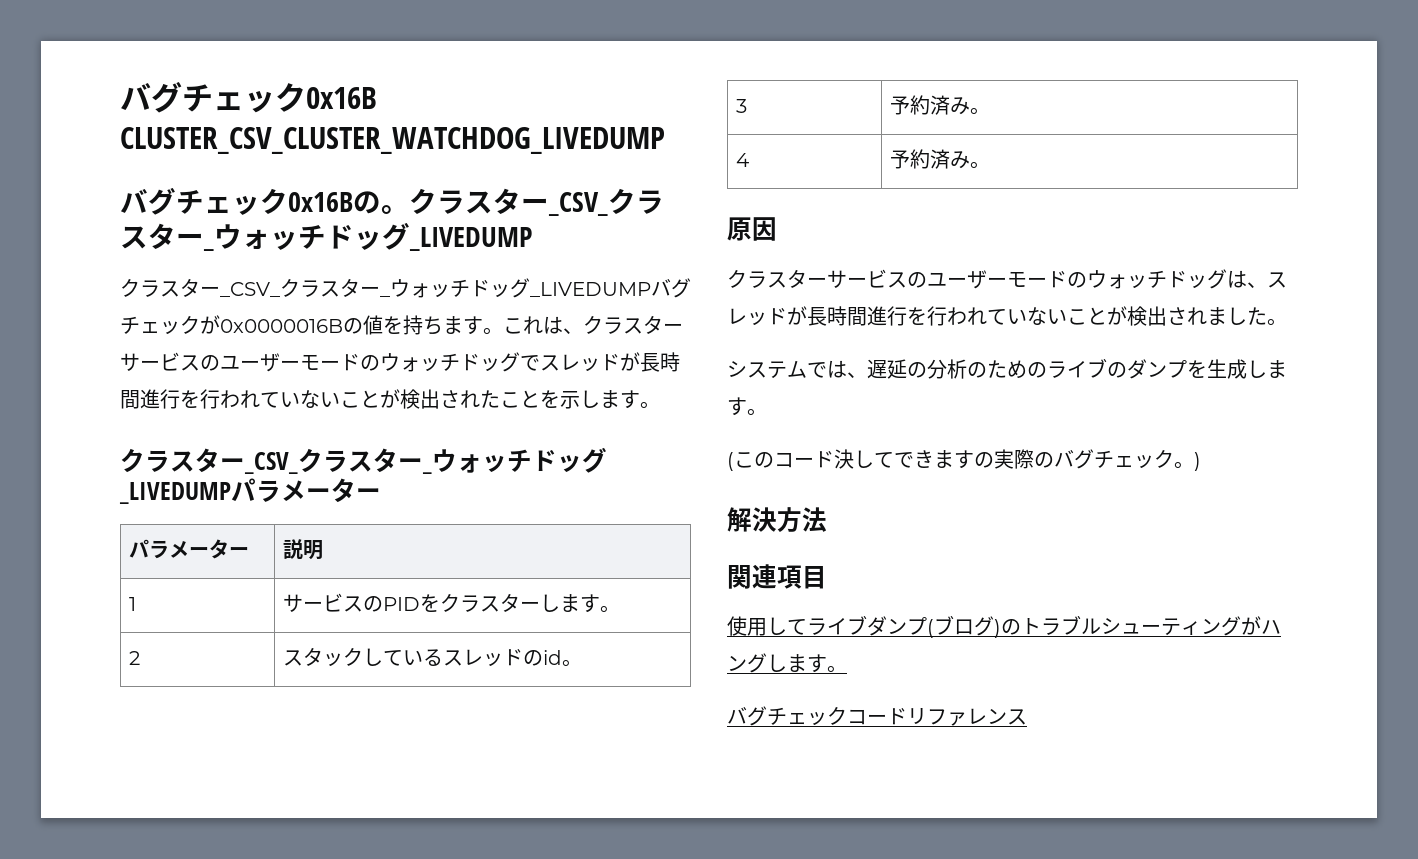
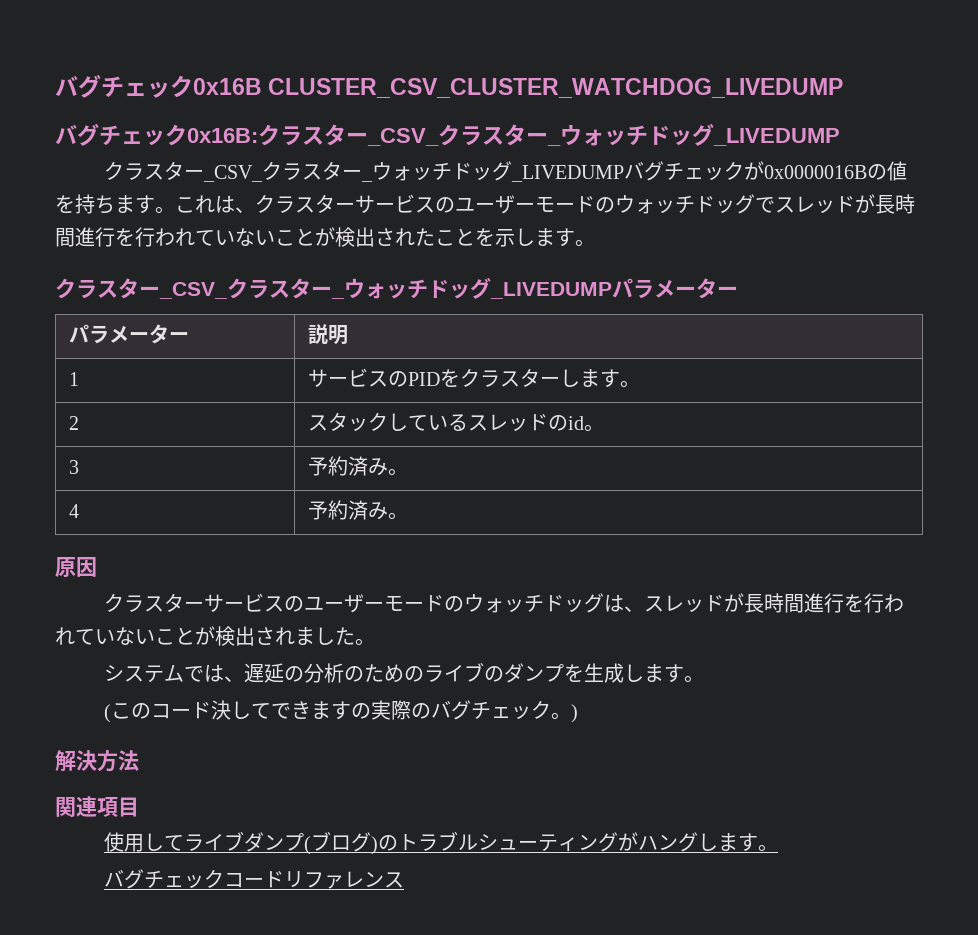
[288,191,409,214] 0x16Bの。 -> [187,128,258,143] 0x16B:

